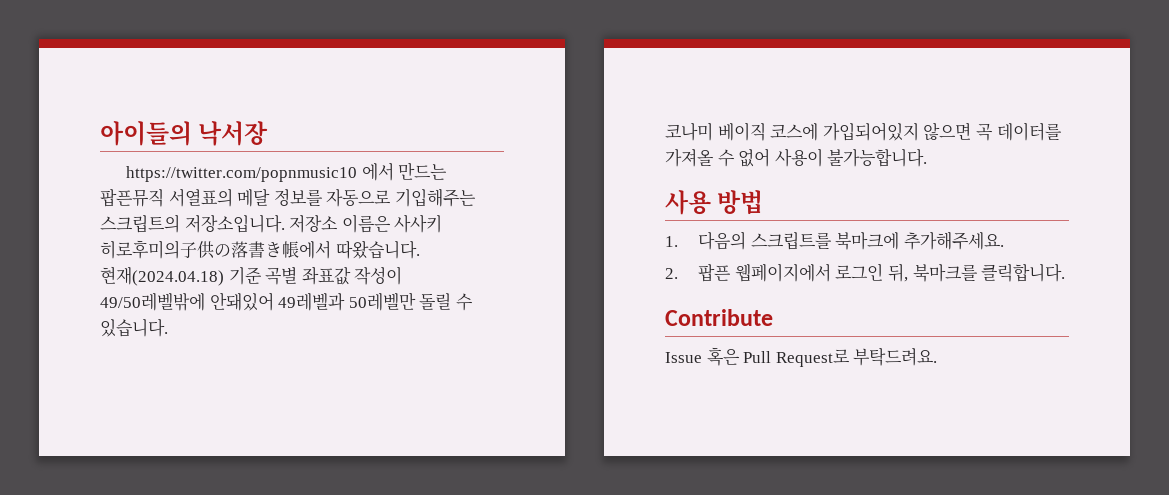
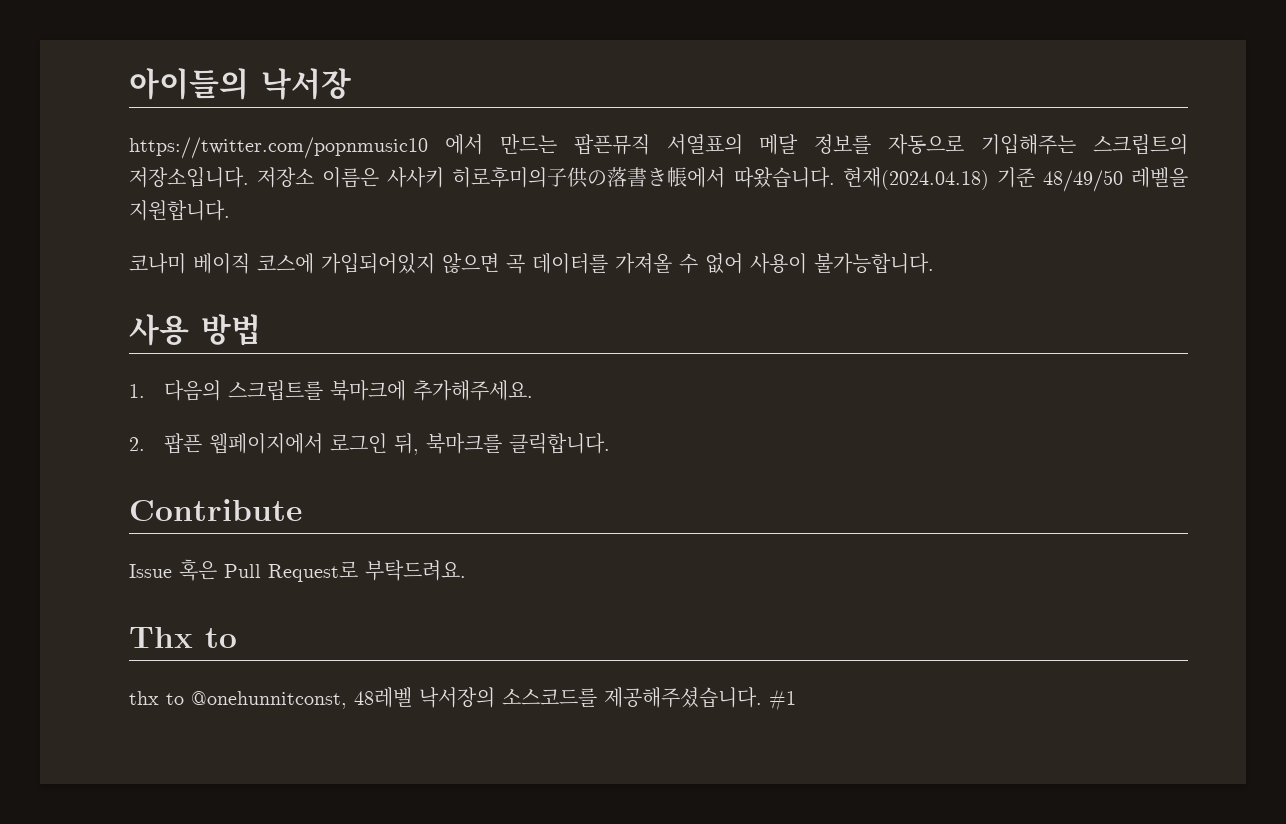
[265,266,403,285] [100,292,473,311] [100,319,168,337] 곡별 좌표값 작성이 49/50레벨밖에 안돼있어 49레벨과 50레벨만 돌릴 수 있습니다. -> [1042,167,1188,192] [129,200,230,221] 48/49/50 레벨을 지원합니다.
(938, 356) none -> [129,627,237,648] [129,687,796,711] // Thx to // thx to @onehunnitconst, 48레벨 낙서장의 소스코드를 제공해주셨습니다. #1

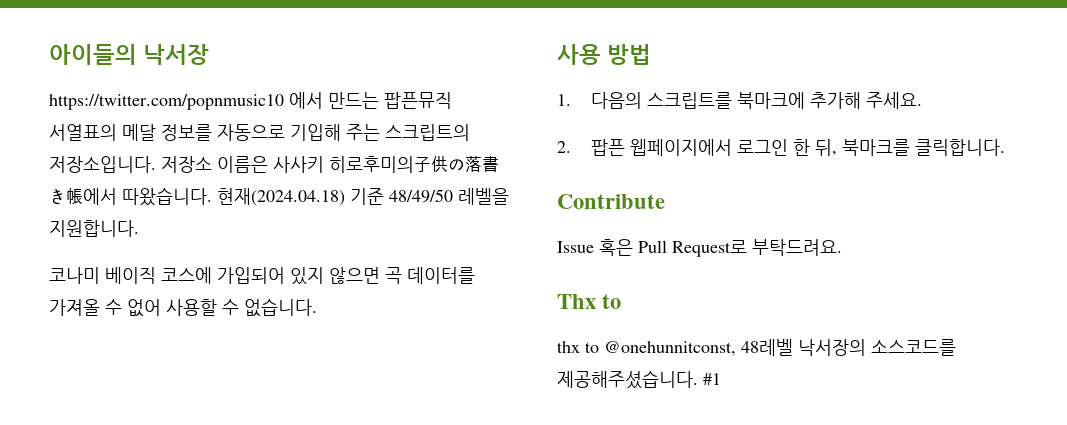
[981,134,1077,155] 기입해주는 -> [290,124,380,141] 기입해 주는
[321,253,435,274] 가입되어있지 -> [217,267,324,285] 가입되어 있지
[750,253,934,274] 사용이 불가능합니다. -> [166,298,317,317] 사용할 수 없습니다.
[412,380,533,401] 추가해주세요. -> [809,92,922,109] 추가해 주세요.
(387, 443) none -> [792,139,810,156] 한

